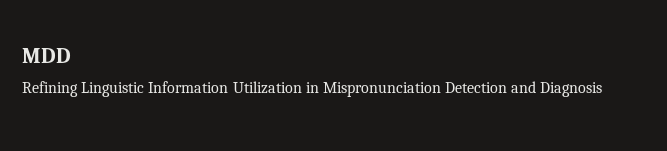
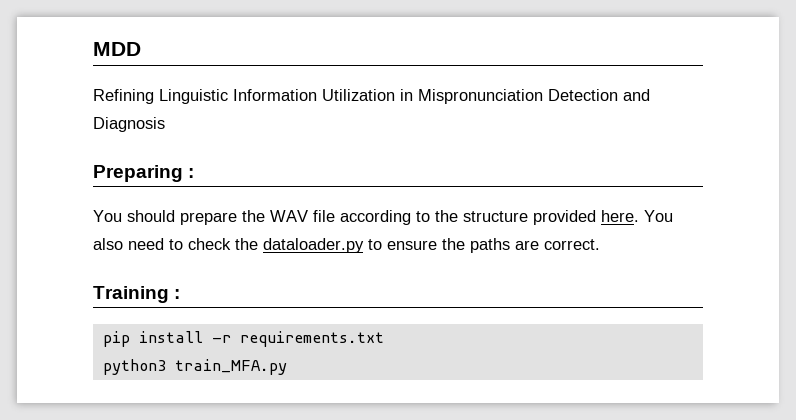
(603, 89) none -> [93,165,195,182] [93,210,673,225] [93,238,600,253] [93,286,181,303] [102,331,384,347] [102,359,287,375] // Preparing : // You should prepare the WAV file according to the structure provided here. You also need to check the dataloader.py to ensure the paths are correct. // Training : // pip install -r requirements.txt // python3 train_MFA.py

